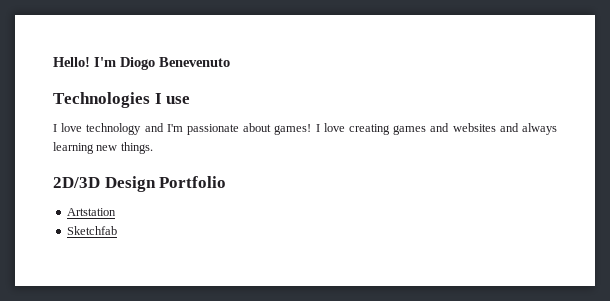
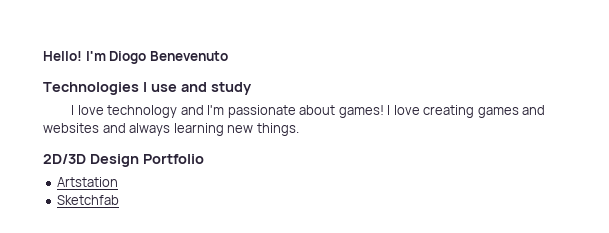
(191, 100) none -> [180,82,252,95] and study

